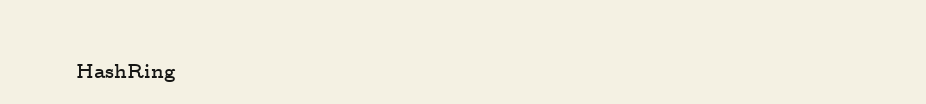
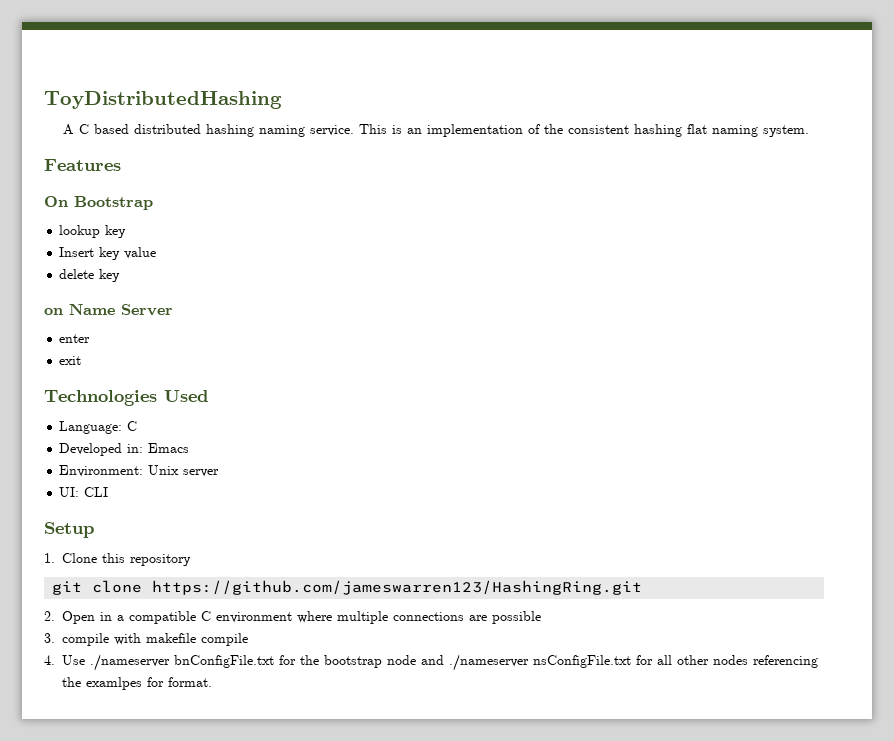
[76,64,176,82] HashRing -> [44,91,282,109] [62,124,809,137] [44,159,121,171] [44,196,153,210] [59,225,127,238] [59,247,157,260] [59,269,121,282] [44,304,173,316] [59,334,91,343] [59,356,82,365] [44,390,208,406] [59,421,138,434] [59,443,190,456] [59,465,220,477] [59,487,109,497] [44,522,94,538] [44,553,191,566] [52,580,643,595] [44,611,541,624] [44,633,248,646] [44,654,818,671] [62,677,212,690] ToyDistributedHashing // A C based distributed hashing naming service. This is an implementation of the consistent hashing flat naming system. // Features // On Bootstrap // lookup key // Insert key value // delete key // on Name Server // enter // exit // Technologies Used // Language: C // Developed in: Emacs // Environment: Unix server // UI: CLI // Setup // 1. Clone this repository // git clone https://github.com/jameswarren123/HashingRing.git // 2. Open in a compatible C environment where multiple connections are possible // 3. compile with makefile compile // 4. Use ./nameserver bnConfigFile.txt for the bootstrap node and ./nameserver nsConfigFile.txt for all other nodes referencing the examlpes for format.

